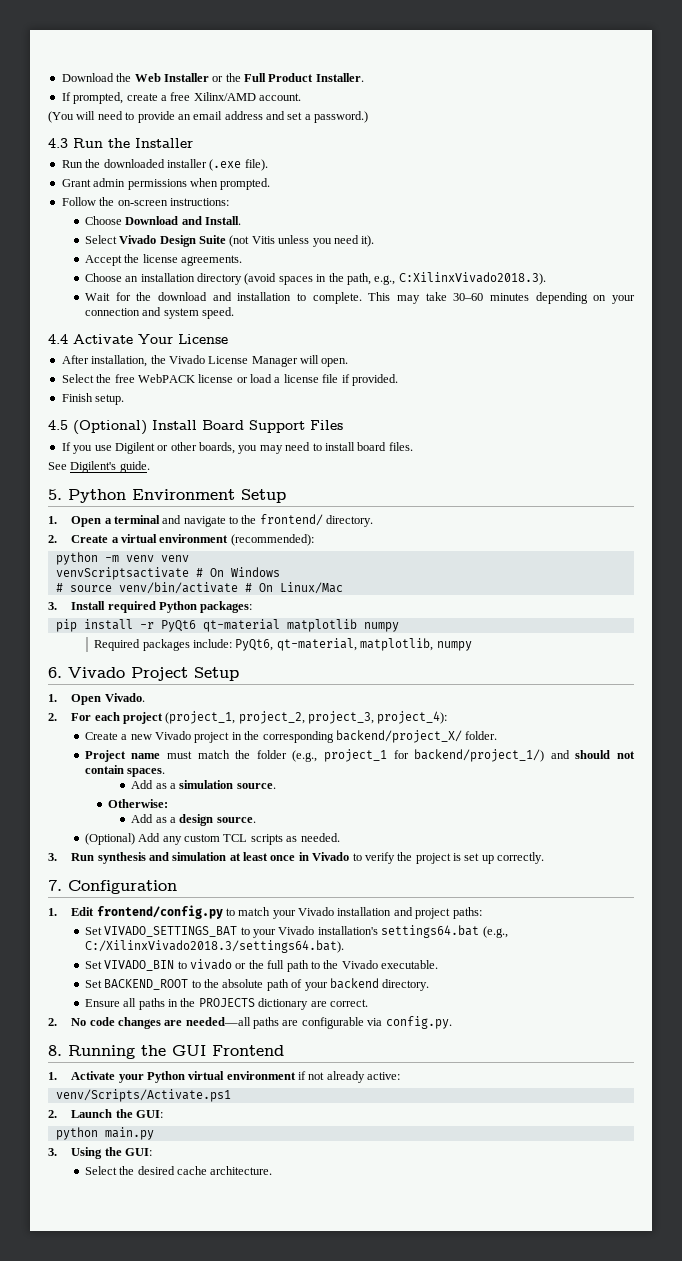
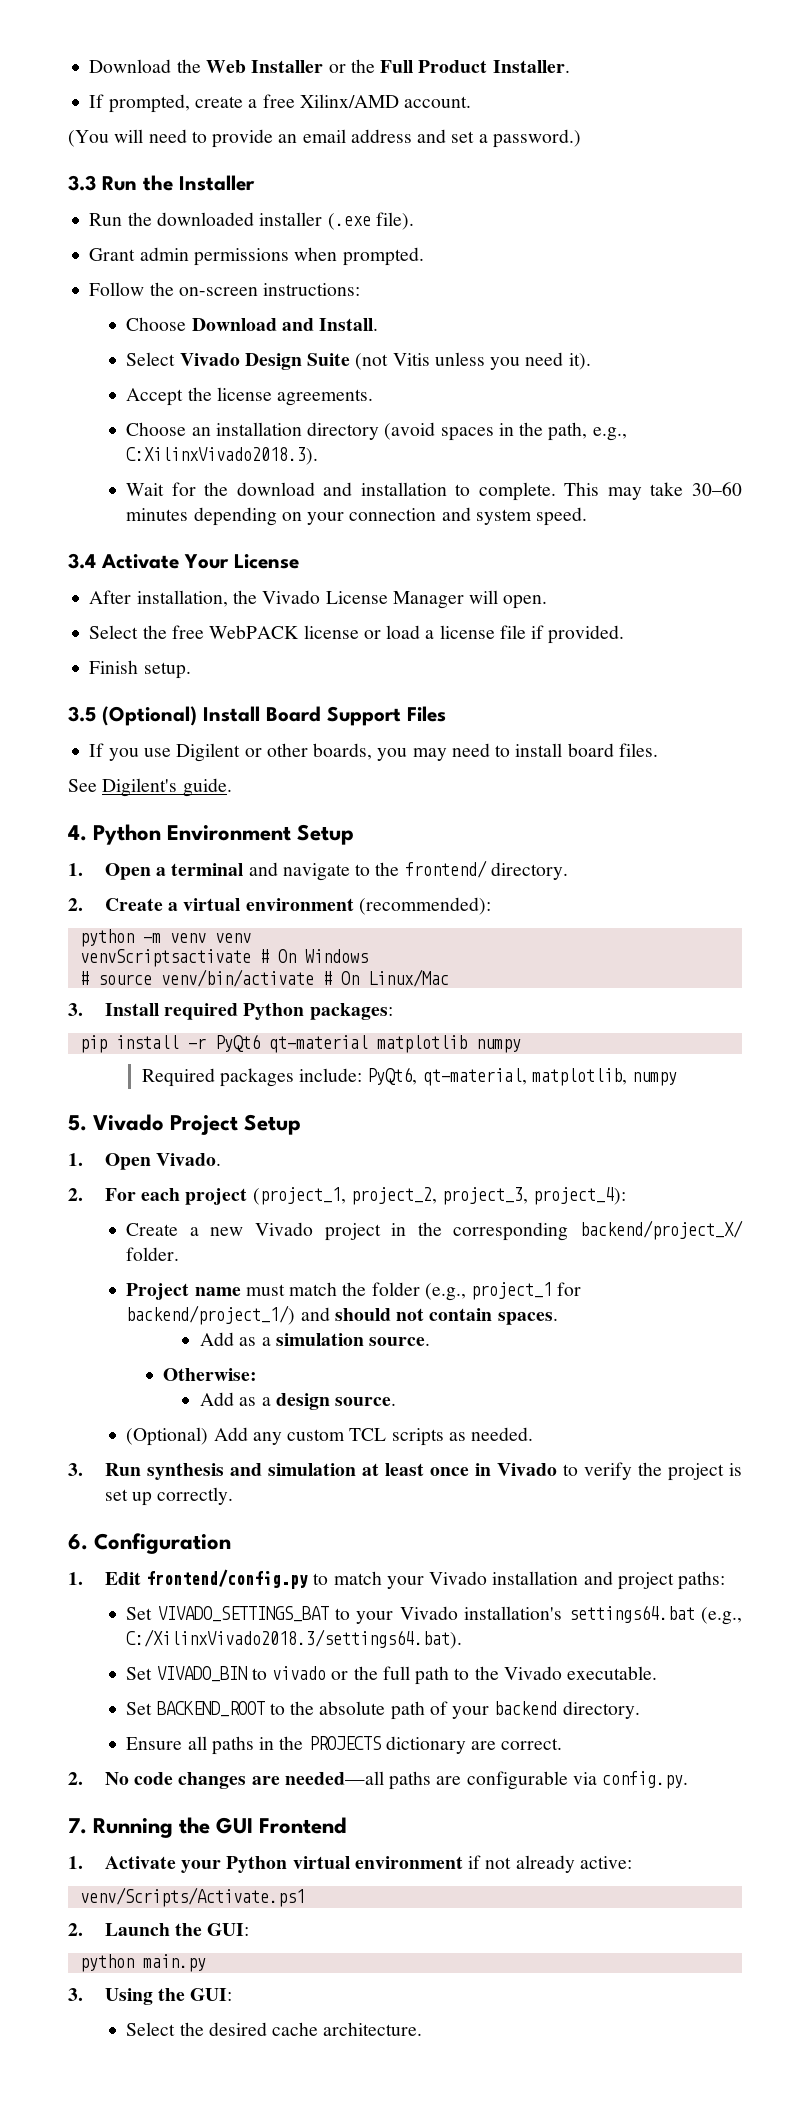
[48,138,68,148] 4.3 -> [68,175,96,191] 3.3
[48,334,68,344] 4.4 -> [68,553,96,569] 3.4
[48,420,68,430] 4.5 -> [68,706,96,722] 3.5
[48,489,62,500] 5. -> [68,825,87,841] 4.
[48,667,62,678] 6. -> [68,1115,87,1131] 5.
[48,880,62,891] 7. -> [68,1534,88,1550] 6.
[48,1045,62,1056] 8. -> [68,1818,87,1834] 7.

